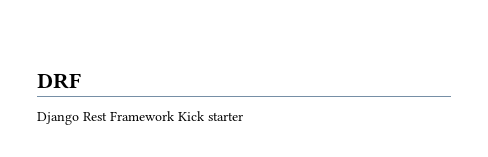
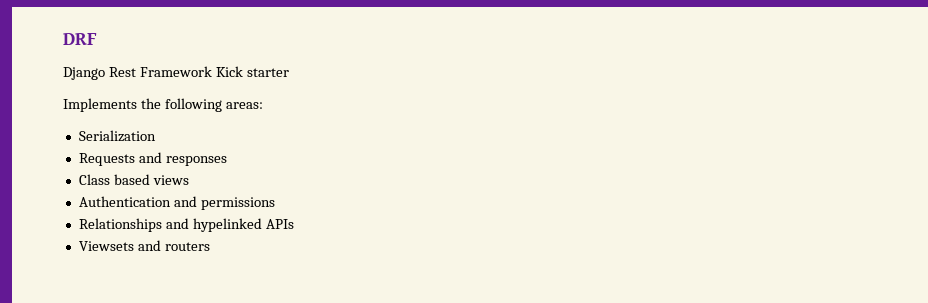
(243, 116) none -> [63,98,263,112] [78,130,156,142] [78,152,227,166] [78,174,189,185] [78,196,275,210] [78,218,294,232] [78,240,210,251] // Implements the following areas: // Serialization // Requests and responses // Class based views // Authentication and permissions // Relationships and hypelinked APIs // Viewsets and routers

